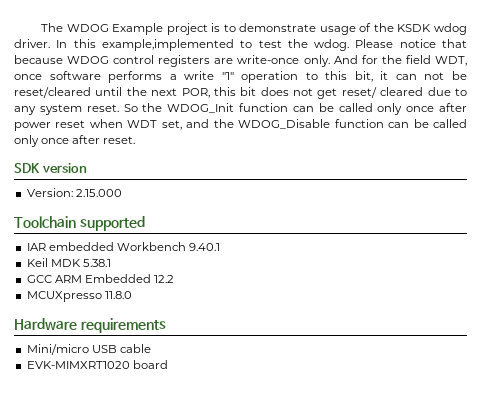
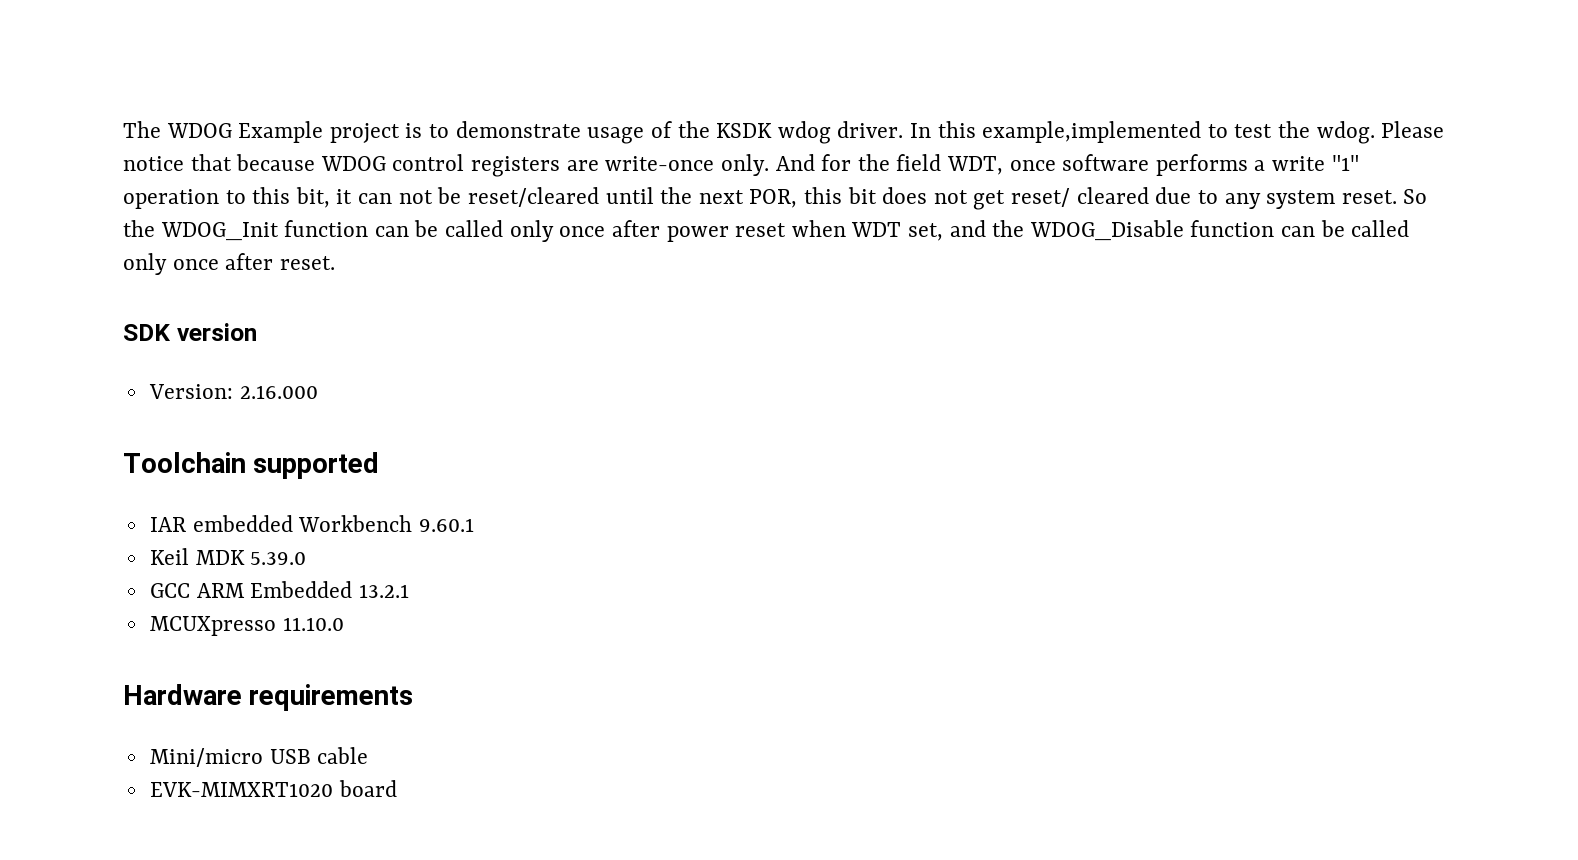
[75,189,122,197] 2.15.000 -> [239,385,318,399] 2.16.000
[188,243,220,251] 9.40.1 -> [418,518,474,532] 9.60.1
[82,259,111,267] 5.38.1 -> [250,552,307,565] 5.39.0
[153,275,174,283] 12.2 -> [358,584,409,598] 13.2.1
[104,291,132,299] 11.8.0 -> [282,617,344,631] 11.10.0

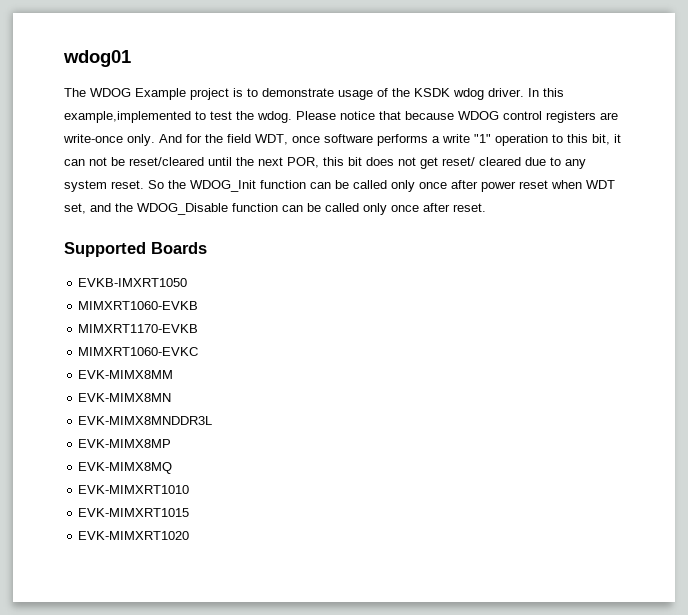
(123, 129) none -> [63,50,131,67] wdog01 //
[123,323,257,341] [148,384,318,399] [123,452,380,479] [149,515,474,532] [149,548,307,565] [149,581,409,598] [149,616,344,636] [123,684,414,711] [149,747,369,767] SDK version // Version: 2.16.000 // Toolchain supported // IAR embedded Workbench 9.60.1 // Keil MDK 5.39.0 // GCC ARM Embedded 13.2.1 // MCUXpresso 11.10.0 // Hardware requirements // Mini/micro USB cable -> [64,242,207,257] [78,278,188,287] [78,301,199,310] [78,324,199,333] [78,347,199,356] [78,370,174,379] [78,393,172,402] [78,416,213,425] [78,439,172,448] [78,462,173,474] [78,485,190,494] [78,508,190,517] Supported Boards // EVKB-IMXRT1050 // MIMXRT1060-EVKB // MIMXRT1170-EVKB // MIMXRT1060-EVKC // EVK-MIMX8MM // EVK-MIMX8MN // EVK-MIMX8MNDDR3L // EVK-MIMX8MP // EVK-MIMX8MQ // EVK-MIMXRT1010 // EVK-MIMXRT1015
[338,780,397,797] board -> (190, 535) none

